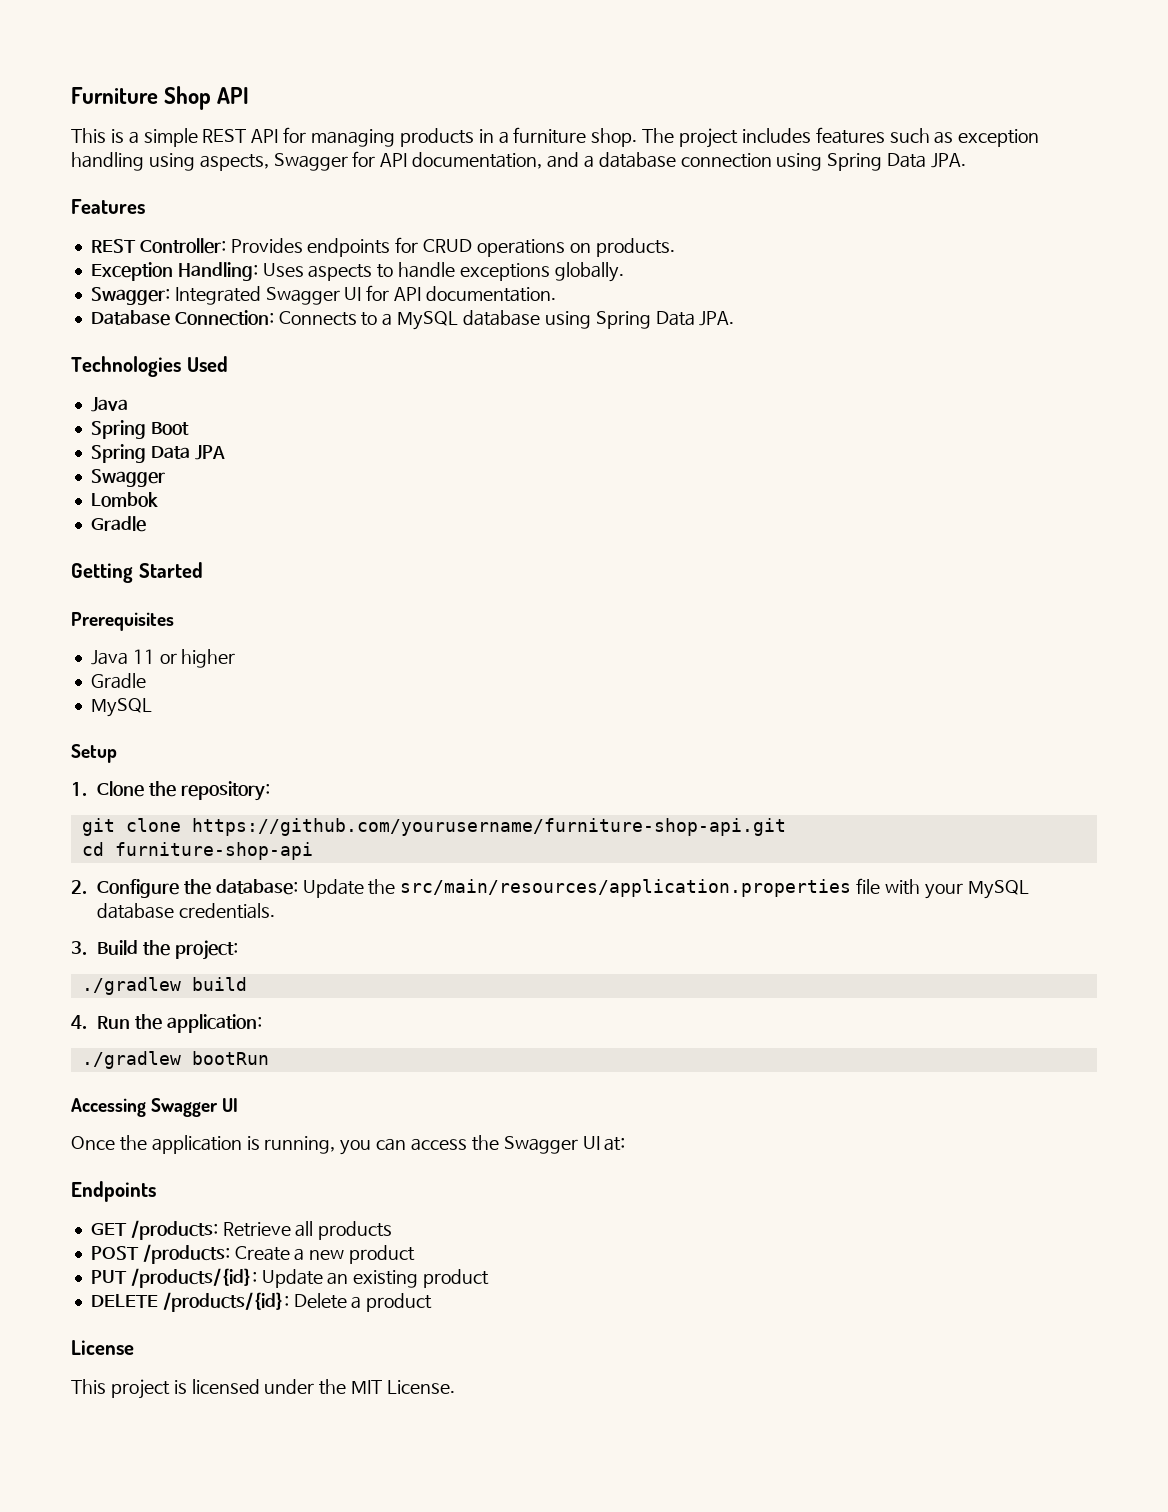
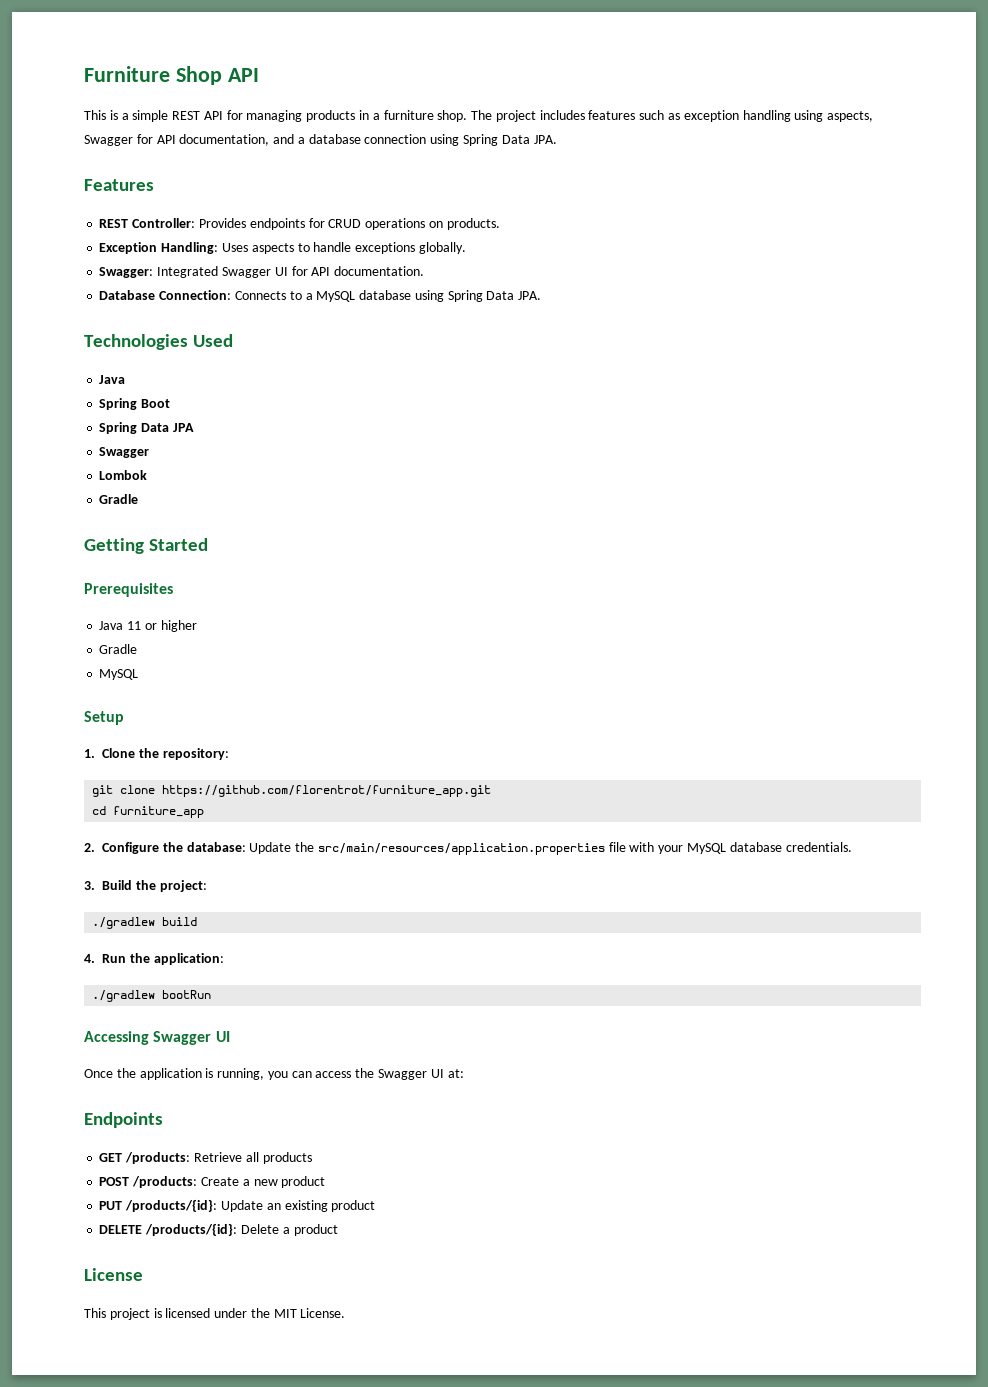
[191,818,786,836] https://github.com/yourusername/furniture-shop-api.git -> [162,785,492,797] https://github.com/florentrot/furniture_app.git
[114,842,313,860] furniture-shop-api -> [113,806,205,818] furniture_app

